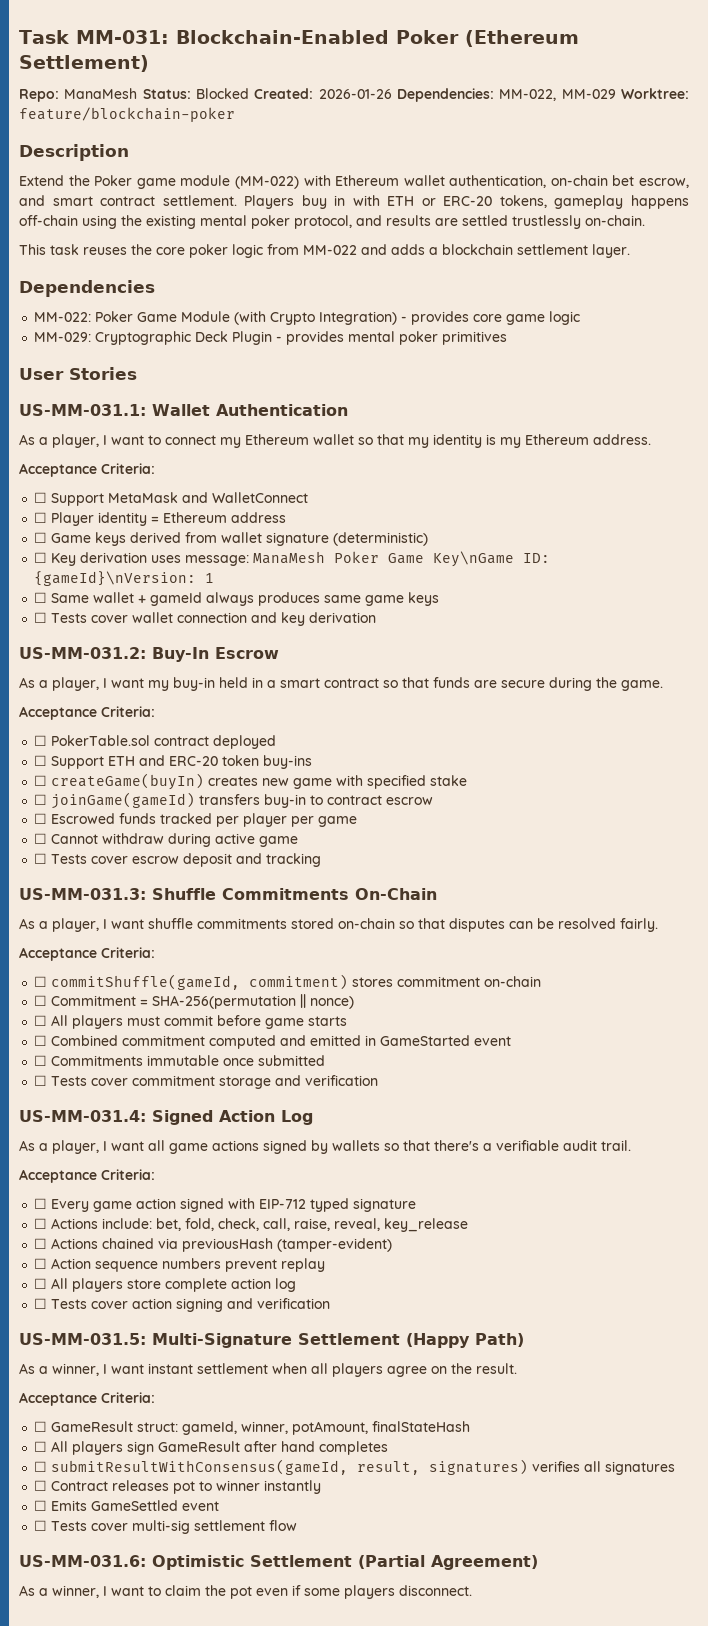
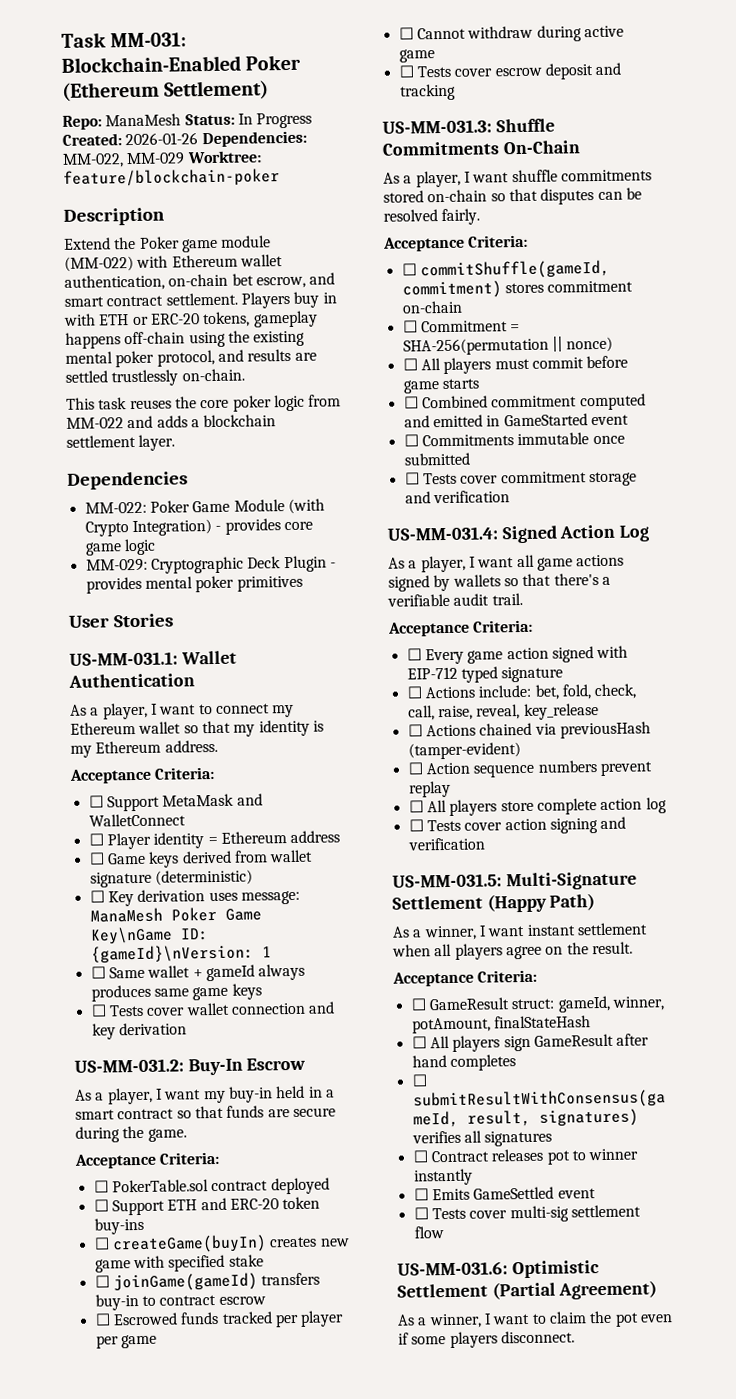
[196,88,250,99] Blocked -> [237,112,313,129] In Progress

